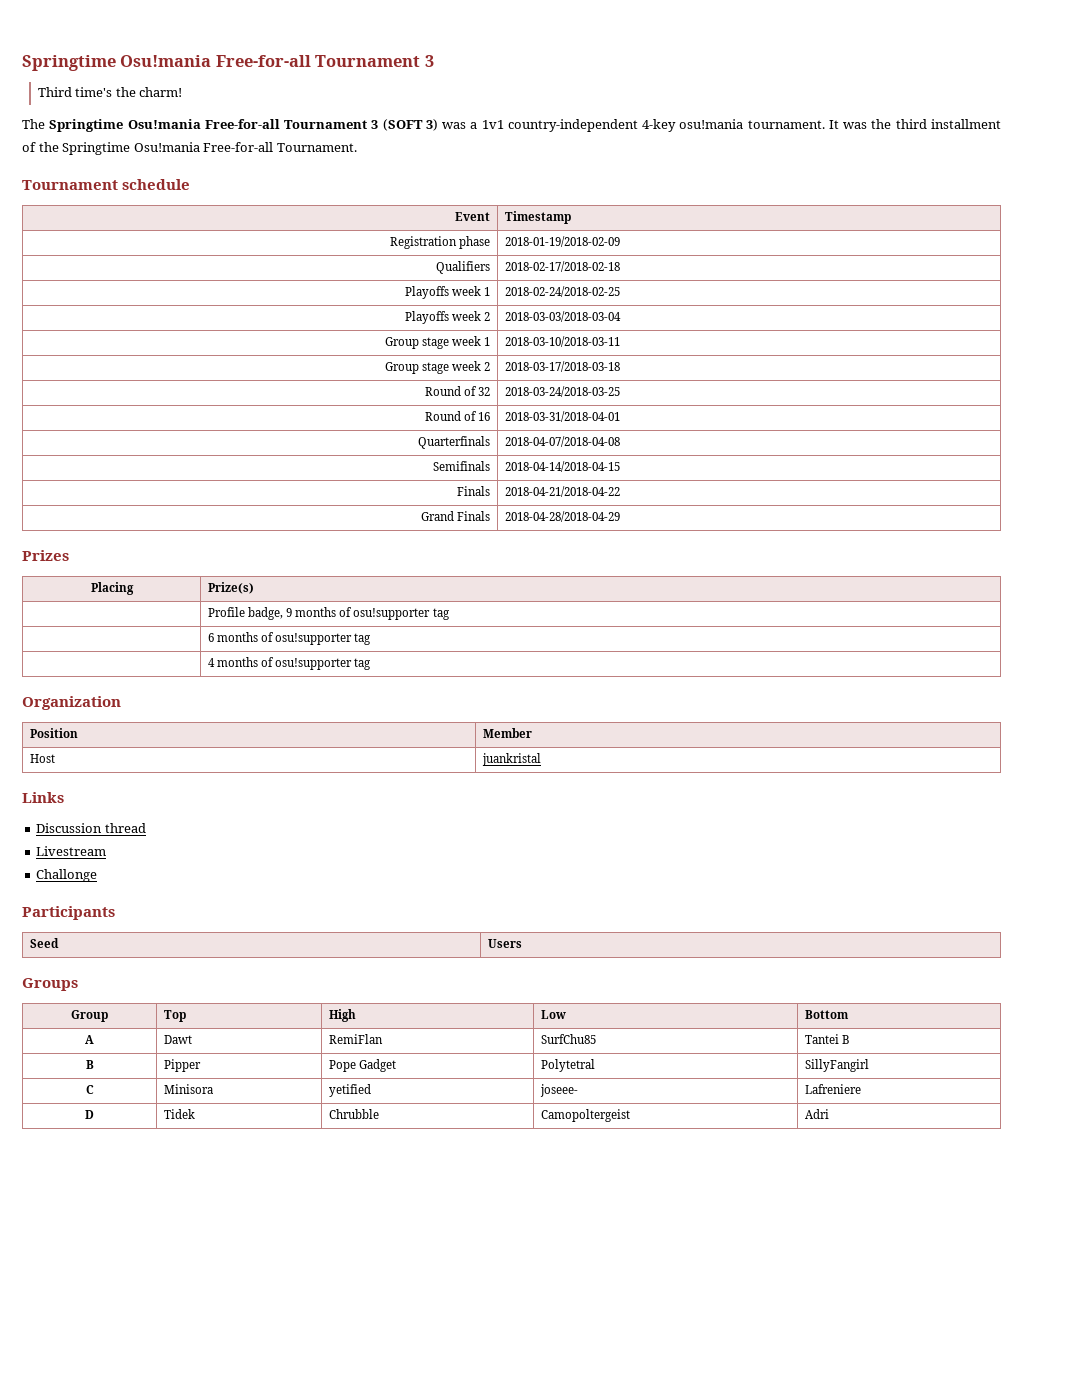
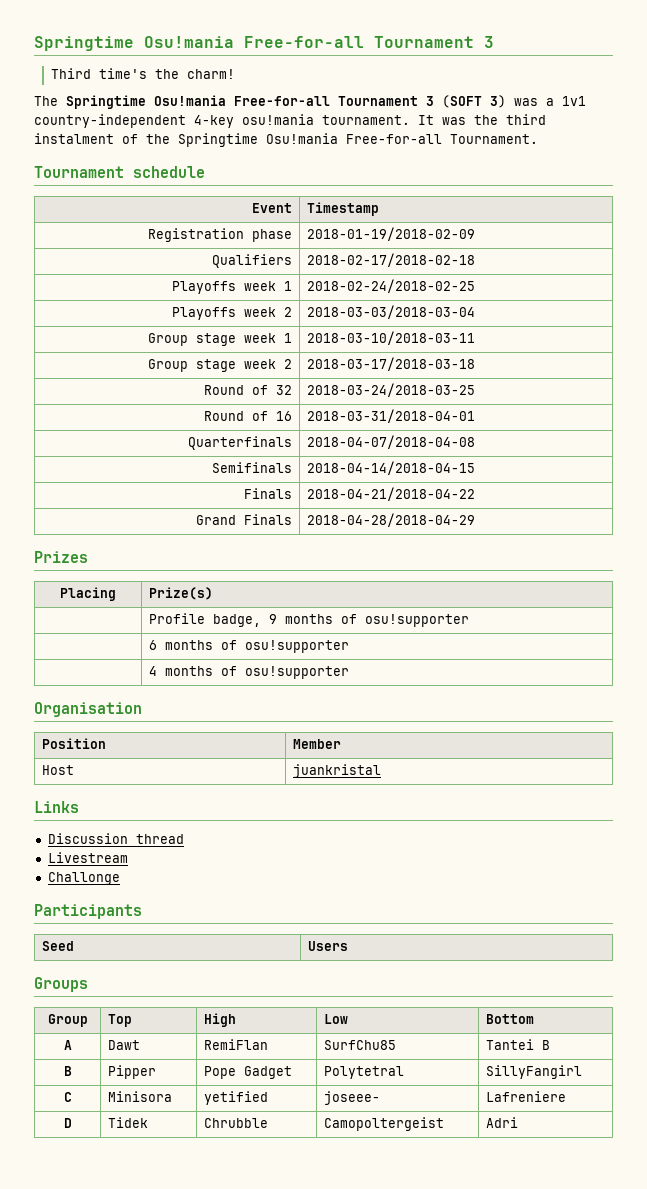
[931,119,1002,129] installment -> [34,133,114,144] instalment
[432,608,450,620] tag -> (469, 620) none
[354,633,372,645] tag -> (349, 646) none
[354,658,372,670] [22,696,121,710] tag // Organization -> [34,702,142,717] // Organisation

